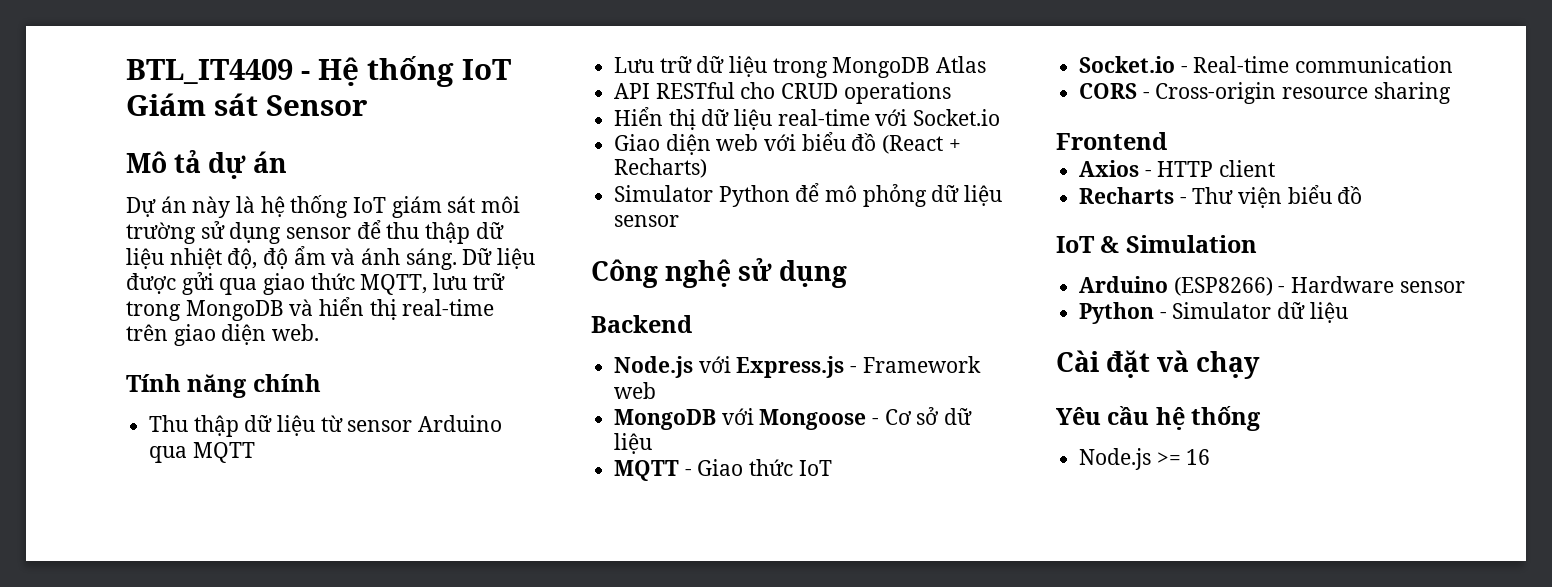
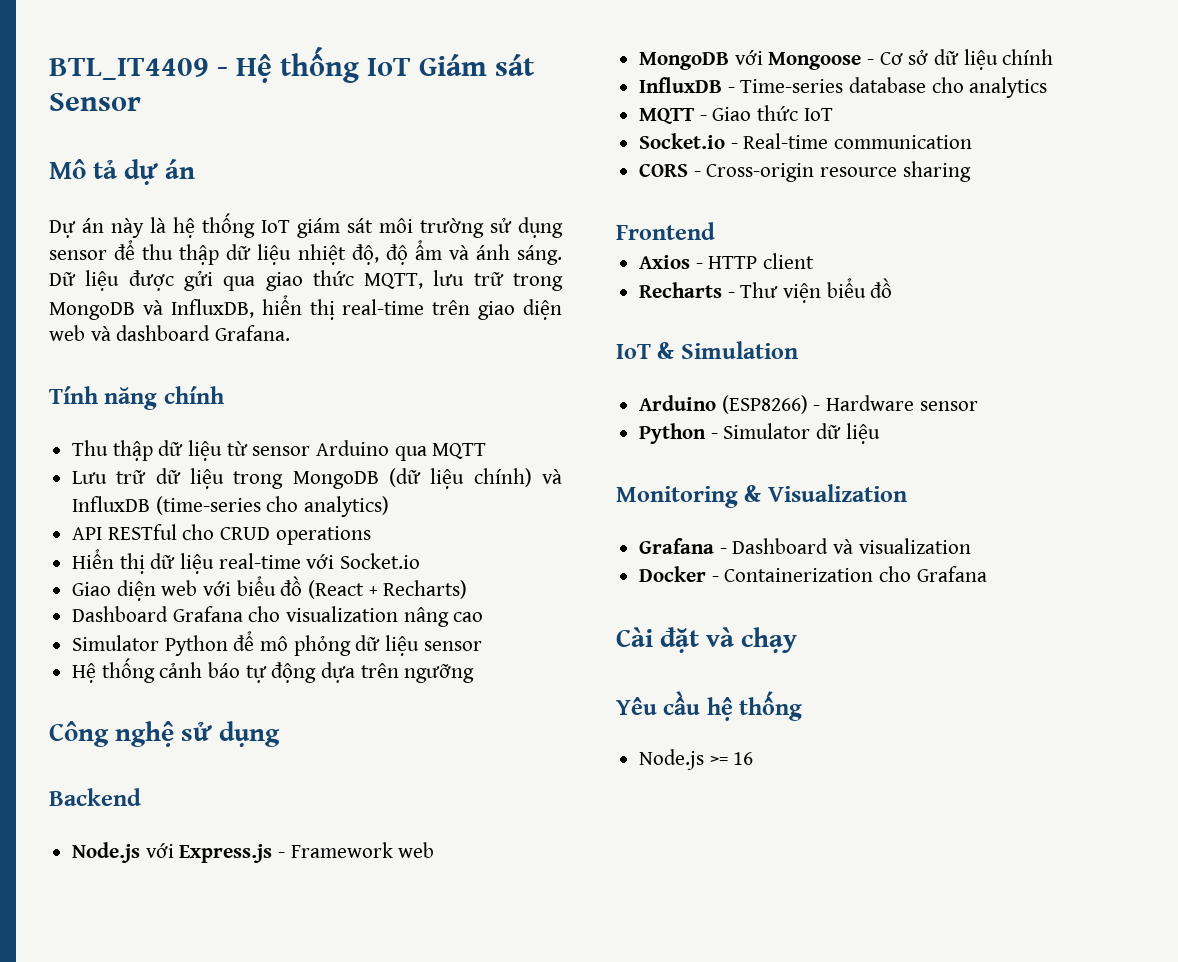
(314, 307) none -> [170,299,254,318] InfluxDB,
[272,324,320,341] web. -> [49,325,291,341] web và dashboard Grafana.
[936,56,987,73] Atlas -> [389,468,562,489] [72,496,390,517] (dữ liệu chính) và InfluxDB (time-series cho analytics)
(708, 168) none -> [72,606,484,627] // Dashboard Grafana cho visualization nâng cao
(680, 221) none -> [72,658,475,683] // Hệ thống cảnh báo tự động dựa trên ngưỡng
(653, 443) none -> [1002,49,1054,65] [639,77,1048,98] chính // InfluxDB - Time-series database cho analytics
(1348, 312) none -> [616,484,907,508] [639,538,971,554] [639,566,987,582] // Monitoring & Visualization // Grafana - Dashboard và visualization // Docker - Containerization cho Grafana

